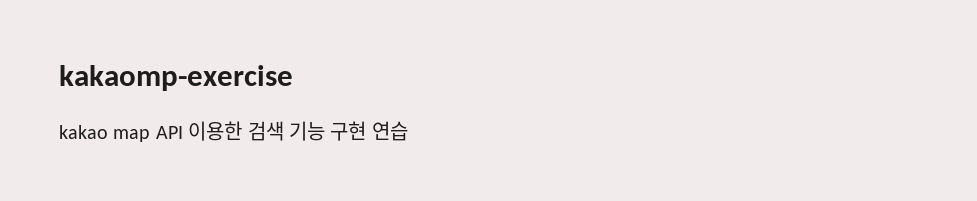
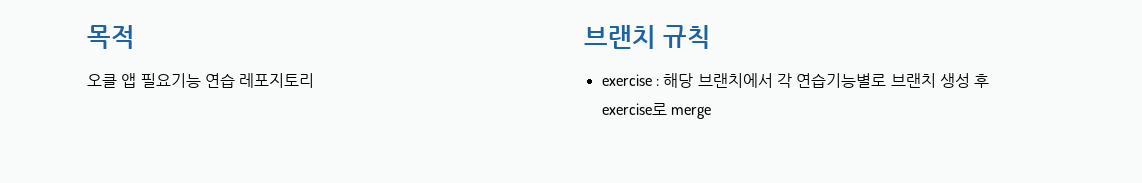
[59,65,293,91] [59,121,408,142] kakaomp-exercise // kakao map API 이용한 검색 기능 구현 연습 -> [87,25,135,49] [87,73,315,88] [584,25,711,49] [601,73,990,88] [601,103,711,119] 목적 // 오클 앱 필요기능 연습 레포지토리 // 브랜치 규칙 // exercise : 해당 브랜치에서 각 연습기능별로 브랜치 생성 후 exercise로 merge

